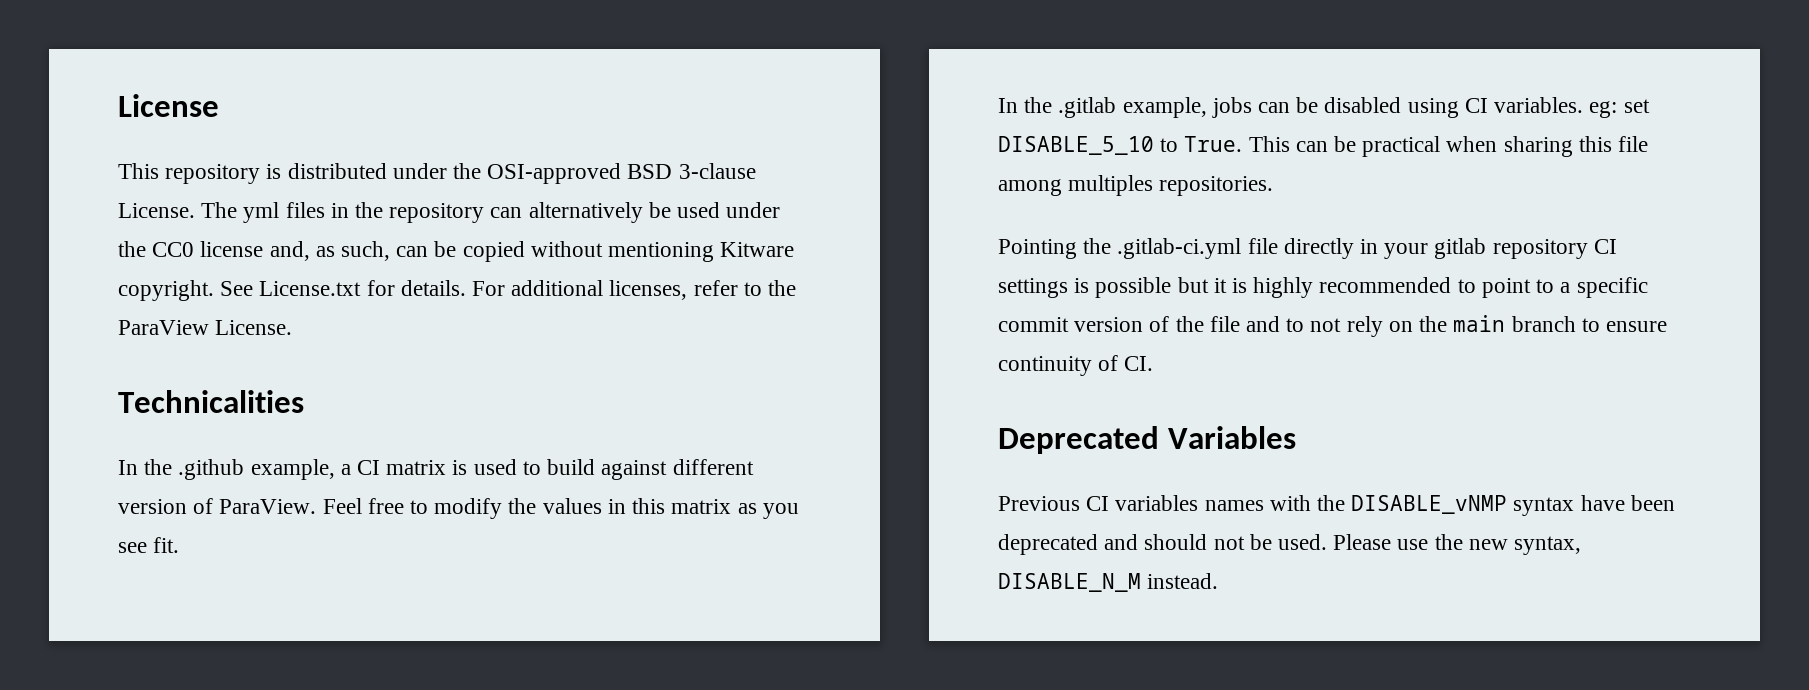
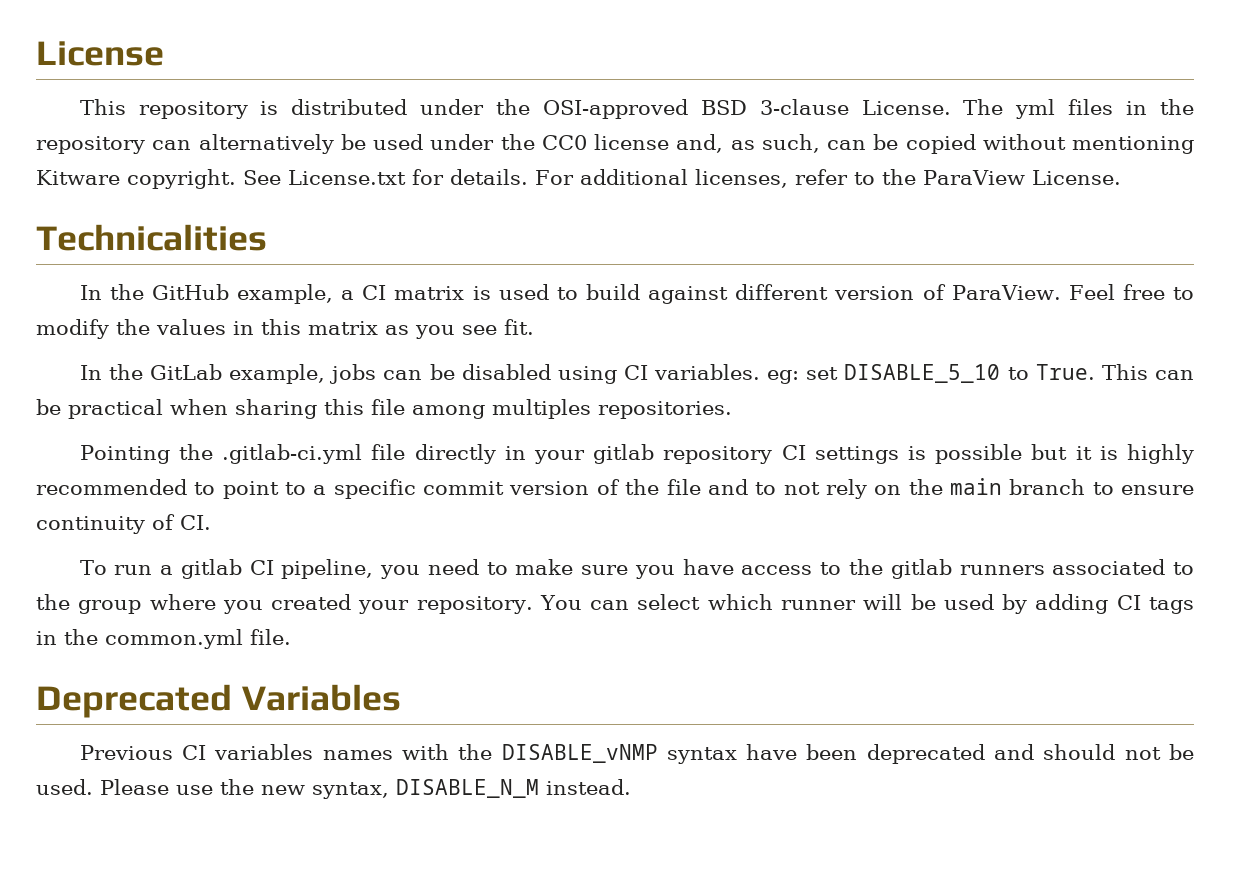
[178,459,245,480] .github -> [151,284,229,300] GitHub
[1058,97,1117,118] .gitlab -> [149,364,222,380] GitLab
(1154, 363) none -> [79,559,1194,579] [36,594,1194,614] [36,629,291,649] // To run a gitlab CI pipeline, you need to make sure you have access to the gitlab runners associated to the group where you created your repository. You can select which runner will be used by adding CI tags in the common.yml file.

